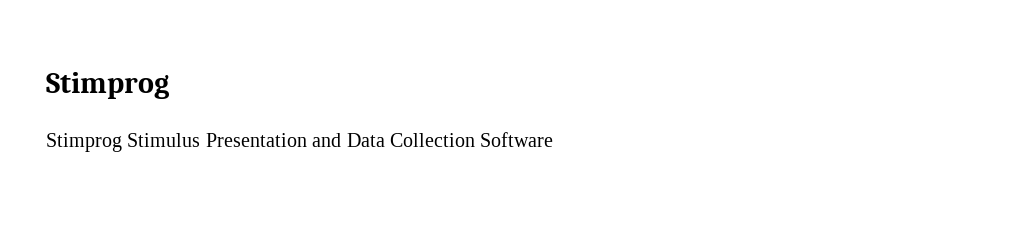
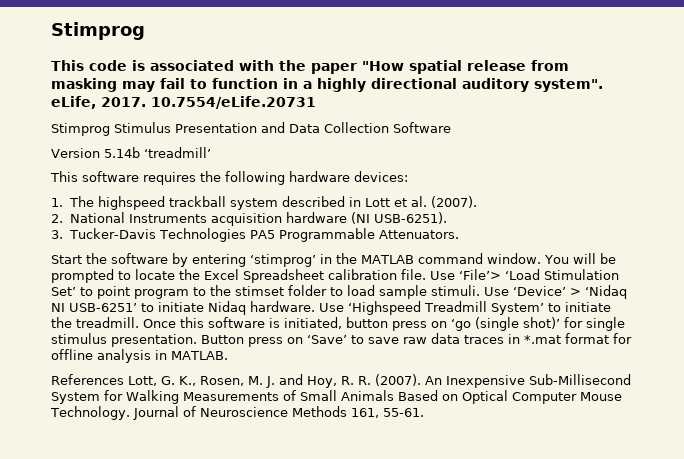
[46,72,169,99] Stimprog -> [51,22,145,40] [51,60,569,74] [51,78,603,92] [51,96,316,109] Stimprog // This code is associated with the paper "How spatial release from masking may fail to function in a highly directional auditory system". eLife, 2017. 10.7554/eLife.20731
(554, 139) none -> [51,147,211,158] [50,171,408,185] [51,196,477,210] [51,212,447,226] [51,228,459,242] [51,253,616,267] [51,269,619,283] [51,285,627,299] [51,301,611,315] [51,317,625,331] [51,333,632,347] [51,349,228,363] [51,374,631,388] [51,390,622,404] [50,406,424,420] // Version 5.14b ‘treadmill’ // This software requires the following hardware devices: // 1. The highspeed trackball system described in Lott et al. (2007). // 2. National Instruments acquisition hardware (NI USB-6251). // 3. Tucker-Davis Technologies PA5 Programmable Attenuators. // Start the software by entering ‘stimprog’ in the MATLAB command window. You will be prompted to locate the Excel Spreadsheet calibration file. Use ‘File’> ‘Load Stimulation Set’ to point program to the stimset folder to load sample stimuli. Use ‘Device’ > ‘Nidaq NI USB-6251’ to initiate Nidaq hardware. Use ‘Highspeed Treadmill System’ to initiate the treadmill. Once this software is initiated, button press on ‘go (single shot)’ for single stimulus presentation. Button press on ‘Save’ to save raw data traces in *.mat format for offline analysis in MATLAB. // References Lott, G. K., Rosen, M. J. and Hoy, R. R. (2007). An Inexpensive Sub-Millisecond System for Walking Measurements of Small Animals Based on Optical Computer Mouse Technology. Journal of Neuroscience Methods 161, 55-61.

